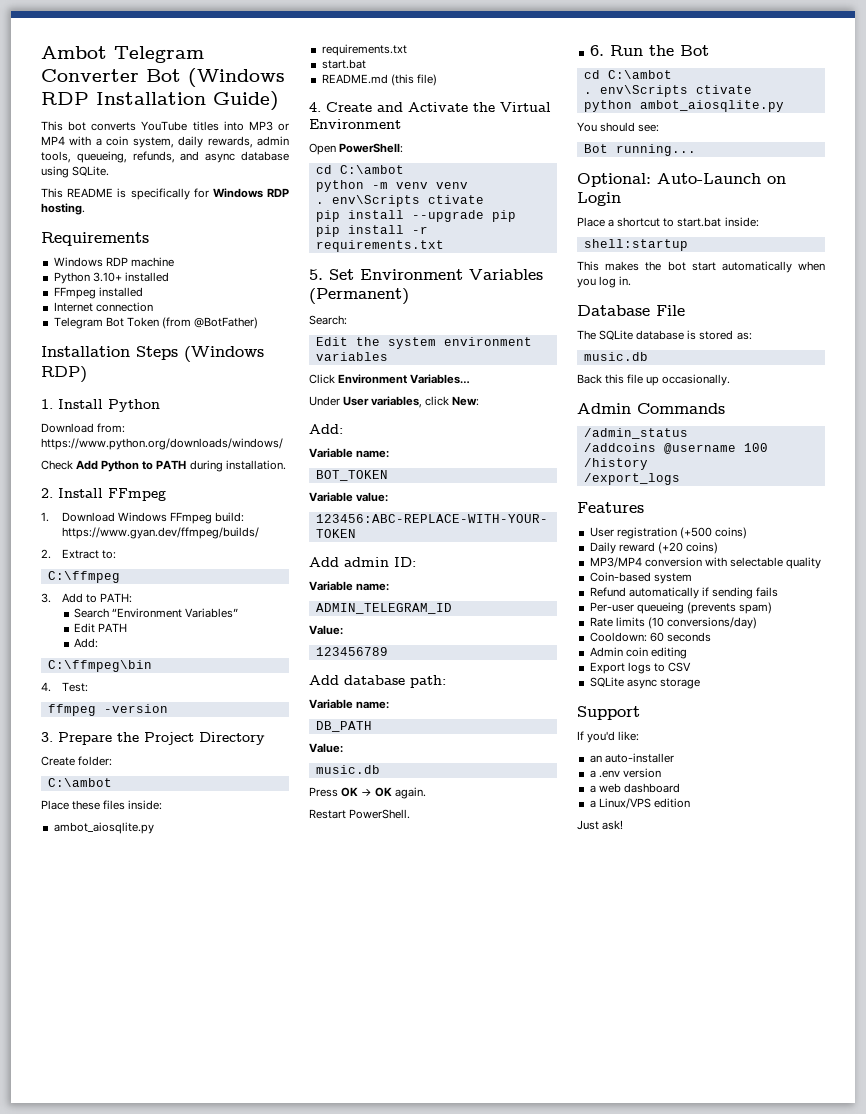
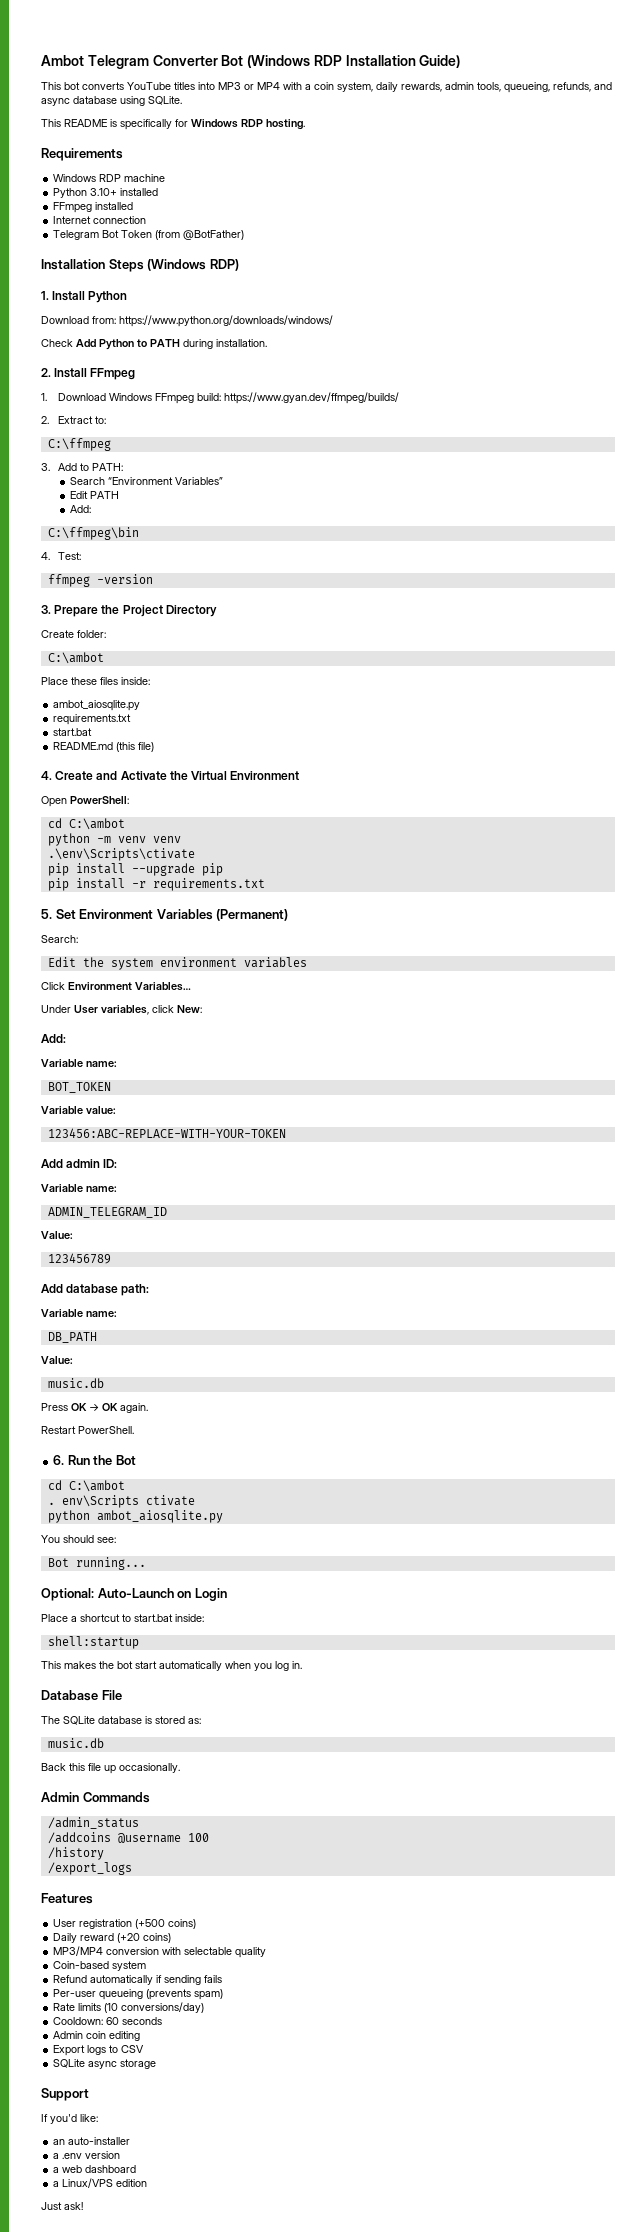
[315,195,484,207] . env\Scripts ctivate -> [47,848,195,861] .\env\Scripts\ctivate

